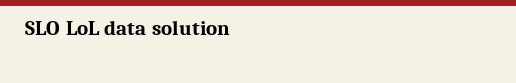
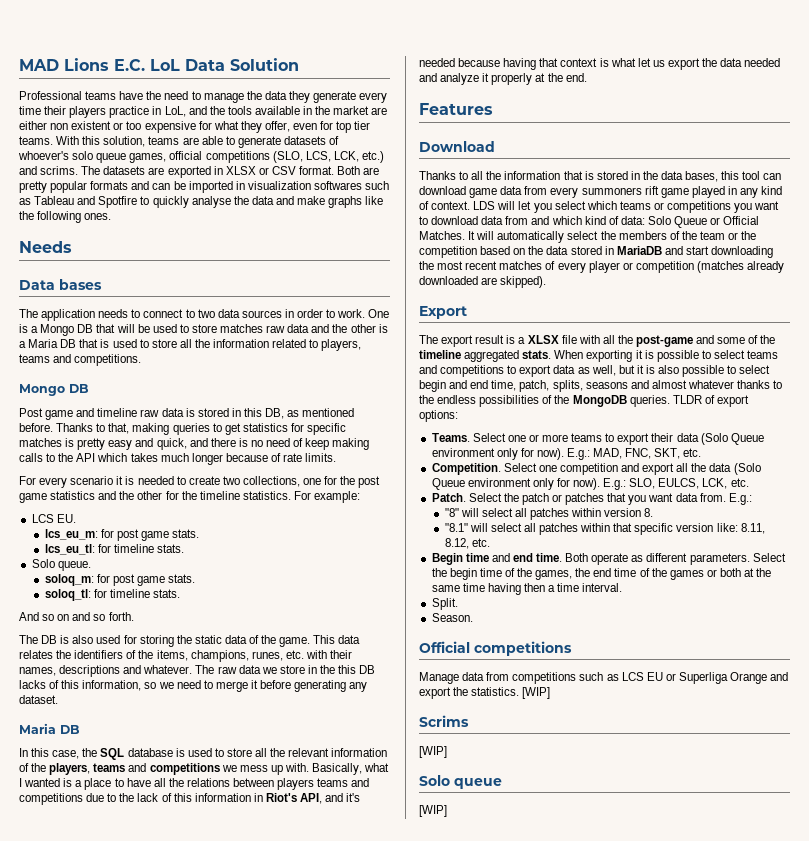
[25,20,230,35] SLO LoL data solution -> [19,58,299,71] [19,91,388,103] [19,106,388,118] [19,121,371,133] [19,136,340,148] [18,151,384,163] [19,166,380,178] [19,181,390,193] [19,196,384,208] [19,211,112,223] [19,241,72,253] [19,279,102,290] [19,309,390,321] [19,324,388,336] [19,339,362,351] [19,354,142,366] [19,384,89,396] [19,408,355,420] [19,423,347,435] [19,438,370,450] [19,453,337,465] [19,476,381,488] [19,491,361,503] [31,514,76,523] [44,529,200,541] [44,544,184,555] [31,559,91,571] [44,574,196,586] [44,589,180,601] [19,612,134,621] [19,635,361,647] [19,650,353,662] [19,665,376,677] [19,680,368,692] [19,695,58,704] [19,723,80,734] [19,748,388,760] [19,763,390,775] [19,778,370,790] [19,793,361,805] [419,58,781,70] [419,73,587,85] [419,103,493,115] [419,141,495,152] [419,171,782,182] [419,186,783,198] [419,201,780,213] [419,216,760,228] [419,231,757,243] [419,246,774,258] [419,261,785,273] [419,276,547,288] [419,306,467,319] [419,335,776,347] [419,350,779,362] [419,365,771,377] [419,380,783,392] [419,395,749,407] [419,410,458,422] [431,433,764,445] [431,448,702,460] [431,463,761,475] [431,478,749,490] [431,493,752,505] [444,508,654,520] [444,523,765,535] [444,538,490,549] [431,553,786,565] [431,568,772,580] [431,583,623,595] [431,598,458,610] [431,613,473,622] [419,641,572,656] [419,672,789,684] [419,687,551,699] [419,715,469,727] [419,746,447,758] [419,775,502,789] [419,805,447,817] MAD Lions E.C. LoL Data Solution // Professional teams have the need to manage the data they generate every time their players practice in LoL, and the tools available in the market are either non existent or too expensive for what they offer, even for top tier teams. With this solution, teams are able to generate datasets of whoever's solo queue games, official competitions (SLO, LCS, LCK, etc.) and scrims. The datasets are exported in XLSX or CSV format. Both are pretty popular formats and can be imported in visualization softwares such as Tableau and Spotfire to quickly analyse the data and make graphs like the following ones. // Needs // Data bases // The application needs to connect to two data sources in order to work. One is a Mongo DB that will be used to store matches raw data and the other is a Maria DB that is used to store all the information related to players, teams and competitions. // Mongo DB // Post game and timeline raw data is stored in this DB, as mentioned before. Thanks to that, making queries to get statistics for specific matches is pretty easy and quick, and there is no need of keep making calls to the API which takes much longer because of rate limits. // For every scenario it is needed to create two collections, one for the post game statistics and the other for the timeline statistics. For example: // LCS EU. // lcs_eu_m: for post game stats. // lcs_eu_tl: for timeline stats. // Solo queue. // soloq_m: for post game stats. // soloq_tl: for timeline stats. // And so on and so forth. // The DB is also used for storing the static data of the game. This data relates the identifiers of the items, champions, runes, etc. with their names, descriptions and whatever. The raw data we store in the this DB lacks of this information, so we need to merge it before generating any dataset. // Maria DB // In this case, the SQL database is used to store all the relevant information of the players, teams and competitions we mess up with. Basically, what I wanted is a place to have all the relations between players teams and competitions due to the lack of this information in Riot's API, and it's needed because having that context is what let us export the data needed and analyze it properly at the end. // Features // Download // Thanks to all the information that is stored in the data bases, this tool can download game data from every summoners rift game played in any kind of context. LDS will let you select which teams or competitions you want to download data from and which kind of data: Solo Queue or Official Matches. It will automatically select the members of the team or the competition based on the data stored in MariaDB and start downloading the most recent matches of every player or competition (matches already downloaded are skipped). // Export // The export result is a XLSX file with all the post-game and some of the timeline aggregated stats. When exporting it is possible to select teams and competitions to export data as well, but it is also possible to select begin and end time, patch, splits, seasons and almost whatever thanks to the endless possibilities of the MongoDB queries. TLDR of export options: // Teams. Select one or more teams to export their data (Solo Queue environment only for now). E.g.: MAD, FNC, SKT, etc. // Competition. Select one competition and export all the data (Solo Queue environment only for now). E.g.: SLO, EULCS, LCK, etc. // Patch. Select the patch or patches that you want data from. E.g.: // "8" will select all patches within version 8. // "8.1" will select all patches within that specific version like: 8.11, 8.12, etc. // Begin time and end time. Both operate as different parameters. Select the begin time of the games, the end time of the games or both at the same time having then a time interval. // Split. // Season. // Official competitions // Manage data from competitions such as LCS EU or Superliga Orange and export the statistics. [WIP] // Scrims // [WIP] // Solo queue // [WIP]

